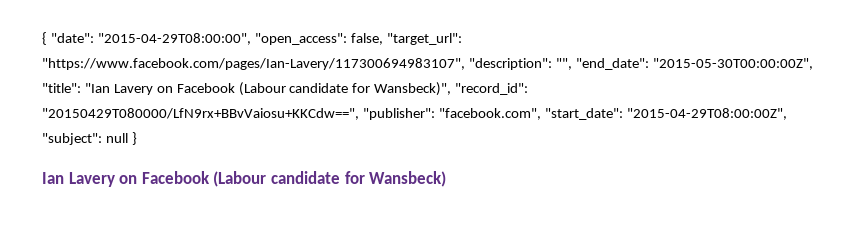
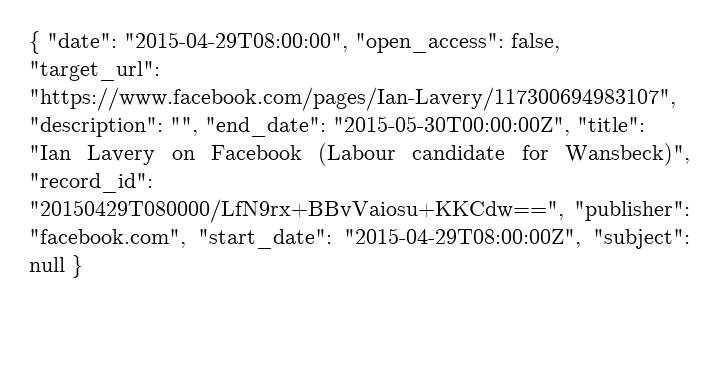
[42,171,447,187] // Ian Lavery on Facebook (Labour candidate for Wansbeck) -> (83, 266) none

